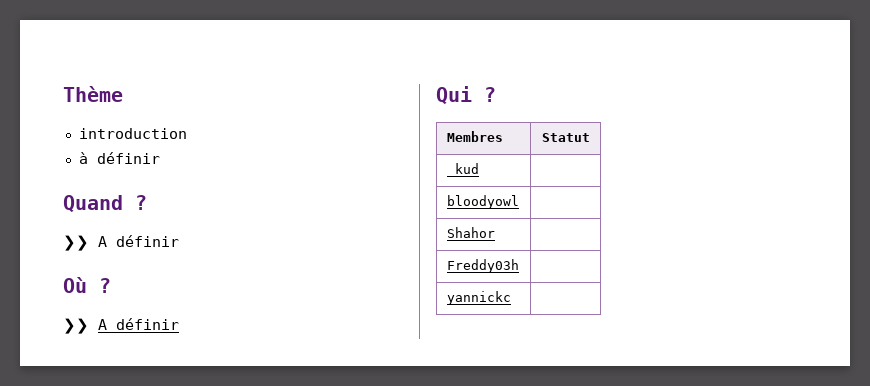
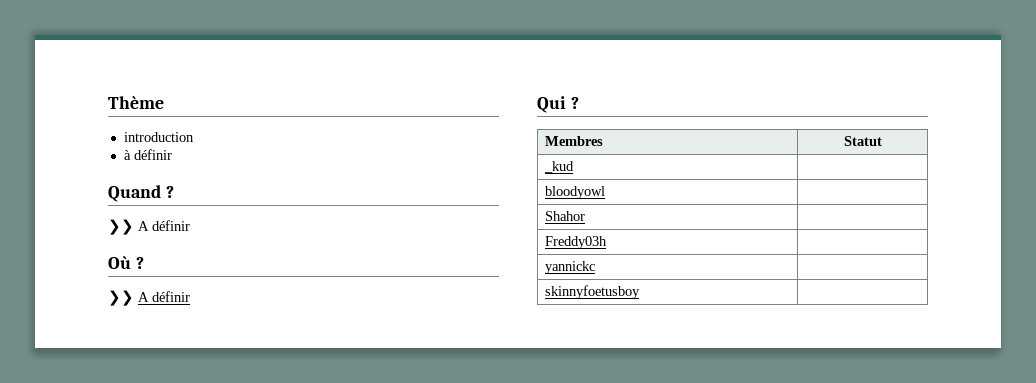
(511, 298) none -> [545,285,641,299] // skinnyfoetusboy |

